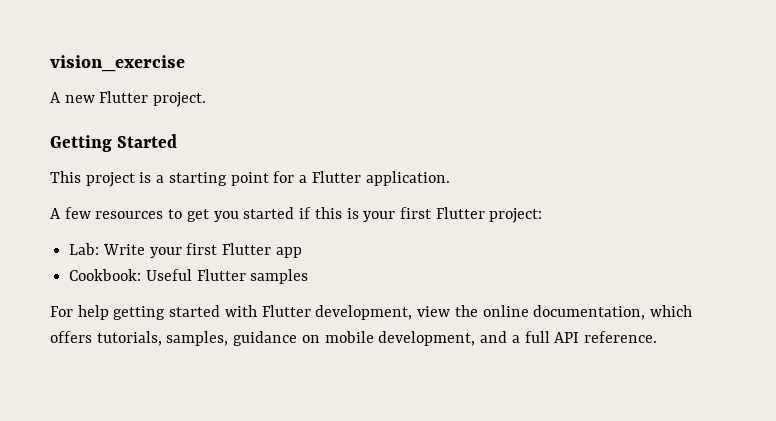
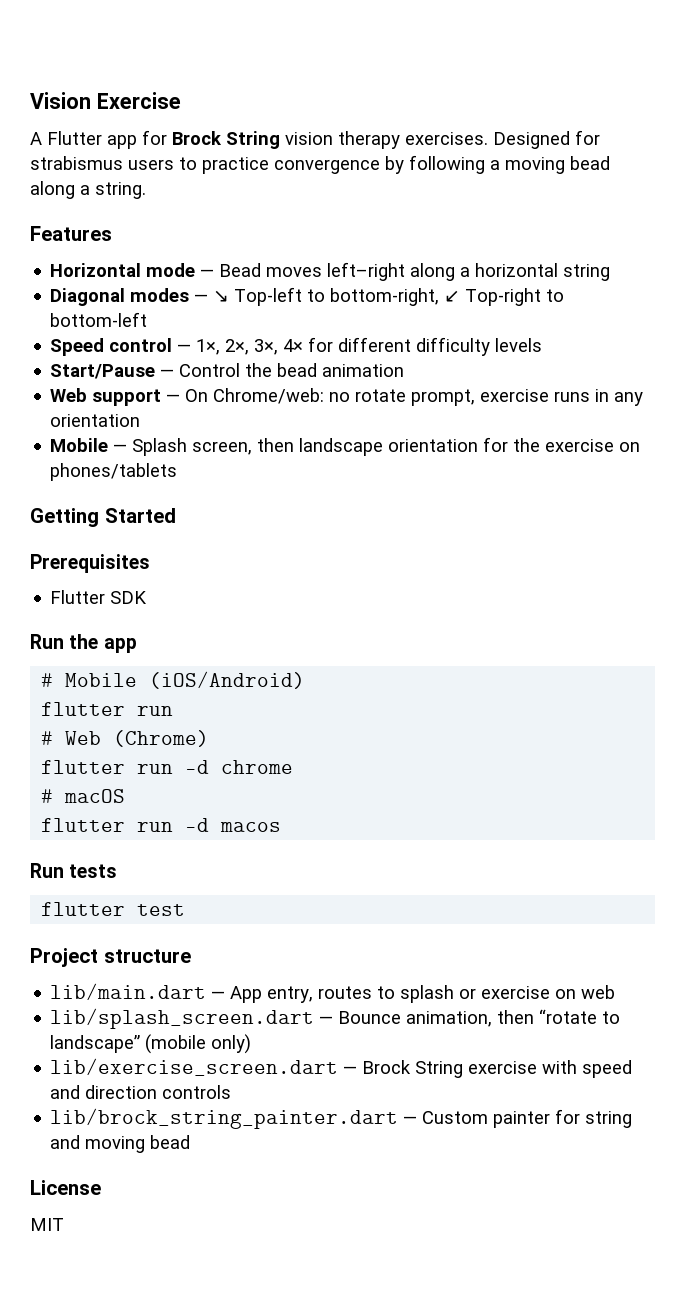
[50,55,185,72] [50,91,207,107] [50,134,178,152] [50,171,450,187] [50,207,543,223] [69,243,302,258] [69,269,309,284] [50,305,692,320] [50,331,657,346] vision_exercise // A new Flutter project. // Getting Started // This project is a starting point for a Flutter application. // A few resources to get you started if this is your first Flutter project: // Lab: Write your first Flutter app // Cookbook: Useful Flutter samples // For help getting started with Flutter development, view the online documentation, which offers tutorials, samples, guidance on mobile development, and a full API reference. -> [30,92,181,109] [30,130,600,149] [30,155,610,174] [30,181,146,199] [30,226,112,241] [50,262,611,281] [50,287,565,306] [50,312,148,327] [50,337,543,356] [50,363,405,379] [50,388,644,406] [50,414,141,427] [50,437,641,456] [50,463,178,481] [30,508,176,527] [30,554,150,573] [50,590,148,604] [30,634,137,653] [41,671,306,689] [41,702,174,716] [41,730,210,747] [41,760,294,774] [41,789,126,803] [41,818,282,832] [30,863,118,878] [41,902,186,916] [30,948,191,967] [50,983,616,1003] [50,1008,621,1029] [50,1034,252,1054] [50,1058,633,1078] [50,1085,232,1099] [50,1108,633,1129] [50,1135,191,1153] [30,1180,101,1195] [30,1218,64,1231] Vision Exercise // A Flutter app for Brock String vision therapy exercises. Designed for strabismus users to practice convergence by following a moving bead along a string. // Features // Horizontal mode — Bead moves left–right along a horizontal string // Diagonal modes — ↘ Top-left to bottom-right, ↙ Top-right to bottom-left // Speed control — 1×, 2×, 3×, 4× for different difficulty levels // Start/Pause — Control the bead animation // Web support — On Chrome/web: no rotate prompt, exercise runs in any orientation // Mobile — Splash screen, then landscape orientation for the exercise on phones/tablets // Getting Started // Prerequisites // Flutter SDK // Run the app // # Mobile (iOS/Android) // flutter run // # Web (Chrome) // flutter run -d chrome // # macOS // flutter run -d macos // Run tests // flutter test // Project structure // lib/main.dart — App entry, routes to splash or exercise on web // lib/splash_screen.dart — Bounce animation, then “rotate to landscape” (mobile only) // lib/exercise_screen.dart — Brock String exercise with speed and direction controls // lib/brock_string_painter.dart — Custom painter for string and moving bead // License // MIT

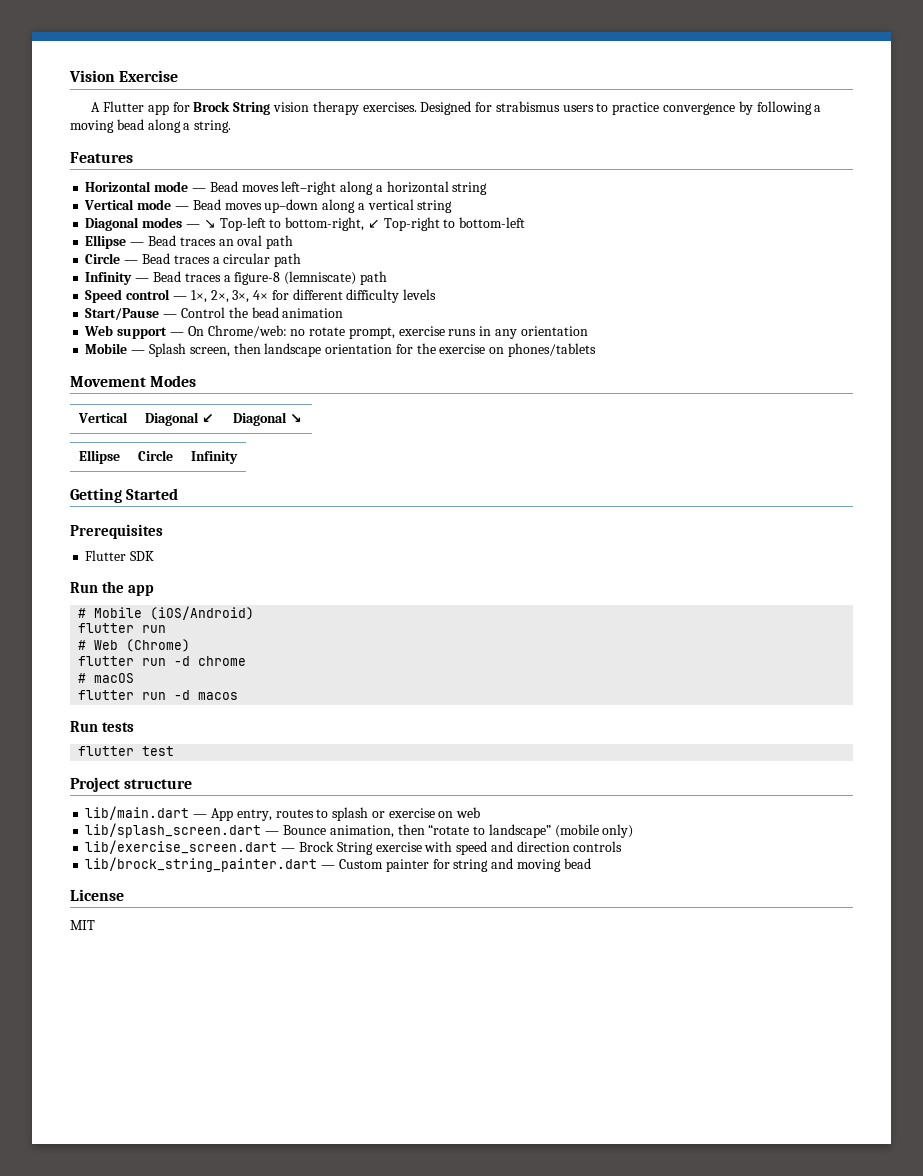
(611, 272) none -> [84,199,453,213] // Vertical mode — Bead moves up–down along a vertical string
(148, 319) none -> [85,235,294,249] [85,253,302,267] [85,271,387,285] // Ellipse — Bead traces an oval path // Circle — Bead traces a circular path // Infinity — Bead traces a figure-8 (lemniscate) path
(178, 472) none -> [70,375,197,387] [78,412,128,423] [145,412,214,426] [233,412,302,426] [79,450,120,464] [137,450,173,461] [190,451,238,464] // Movement Modes // Vertical | Diagonal ↙ | Diagonal ↘ // Ellipse | Circle | Infinity

